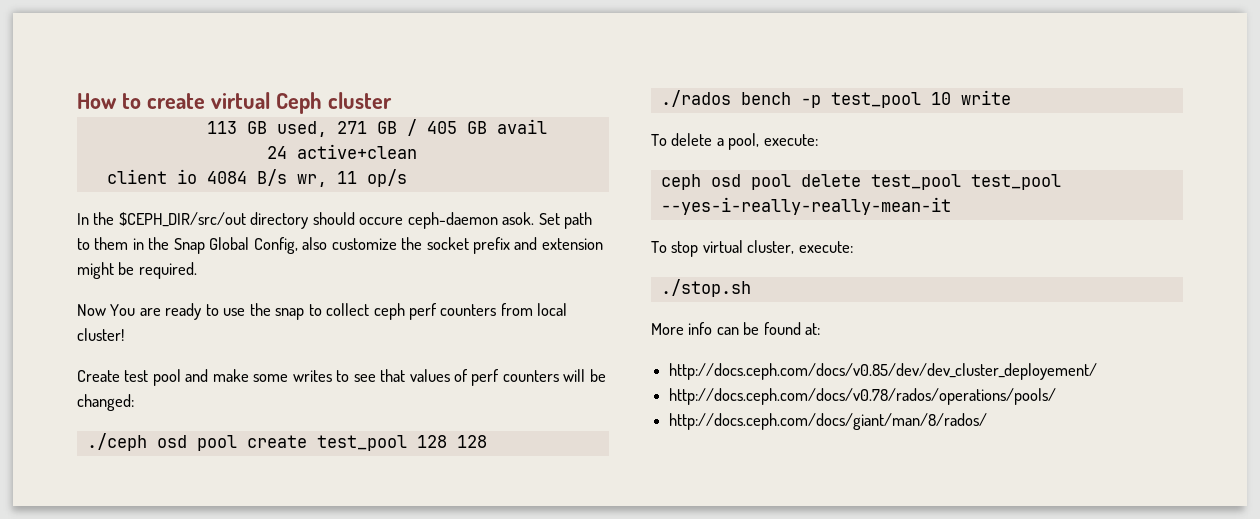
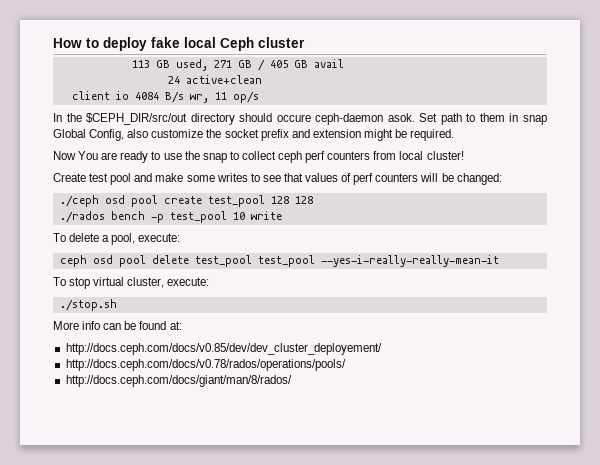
[146,92,270,109] create virtual -> [103,37,216,51] deploy fake local
[148,237,205,254] the Snap -> [523,115,548,125] snap

